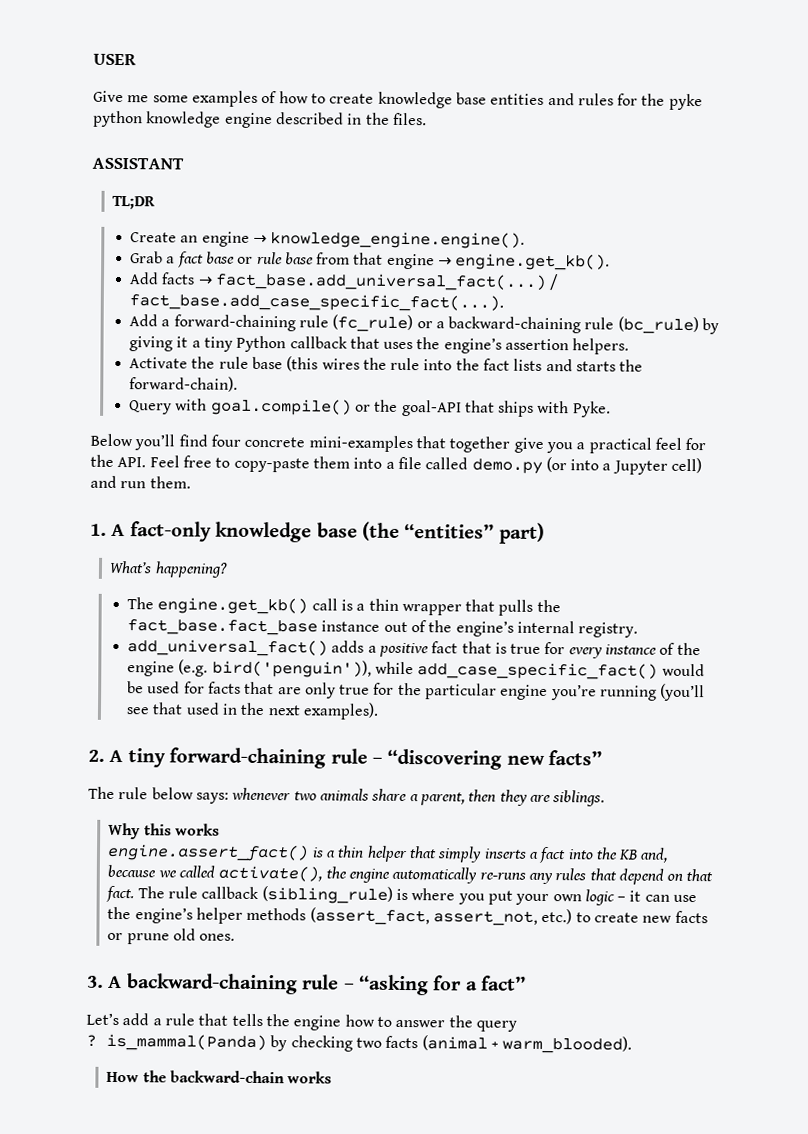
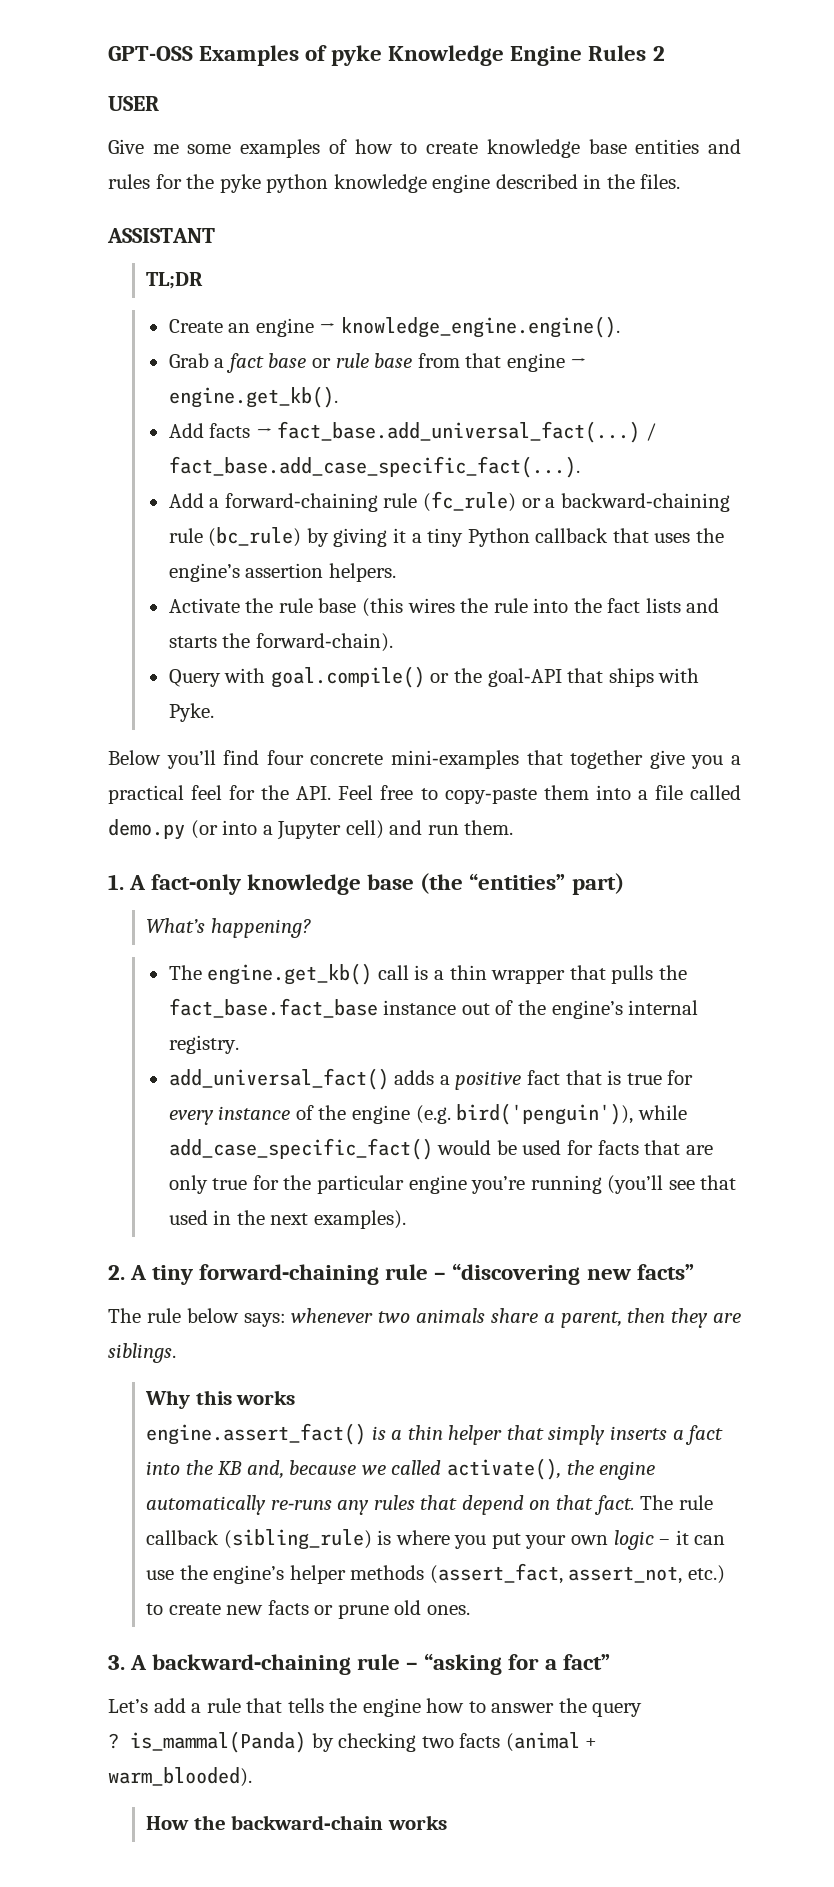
(93, 59) none -> [108,45,665,66] GPT-OSS Examples of pyke Knowledge Engine Rules 2 //

